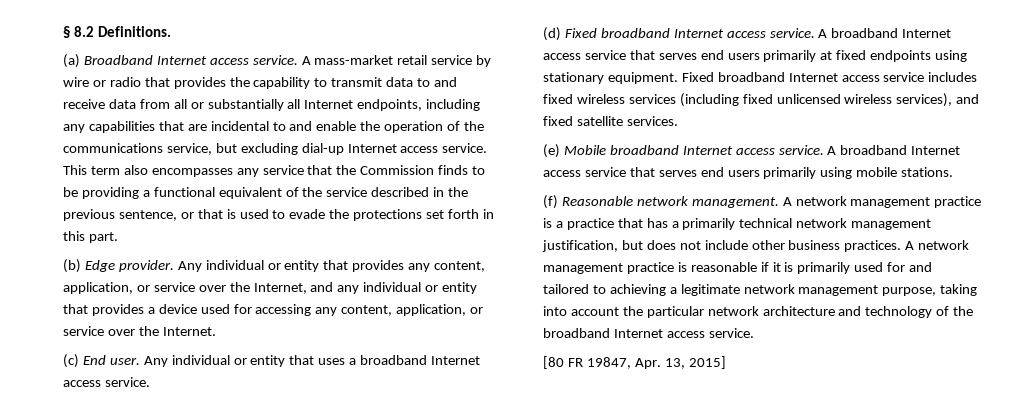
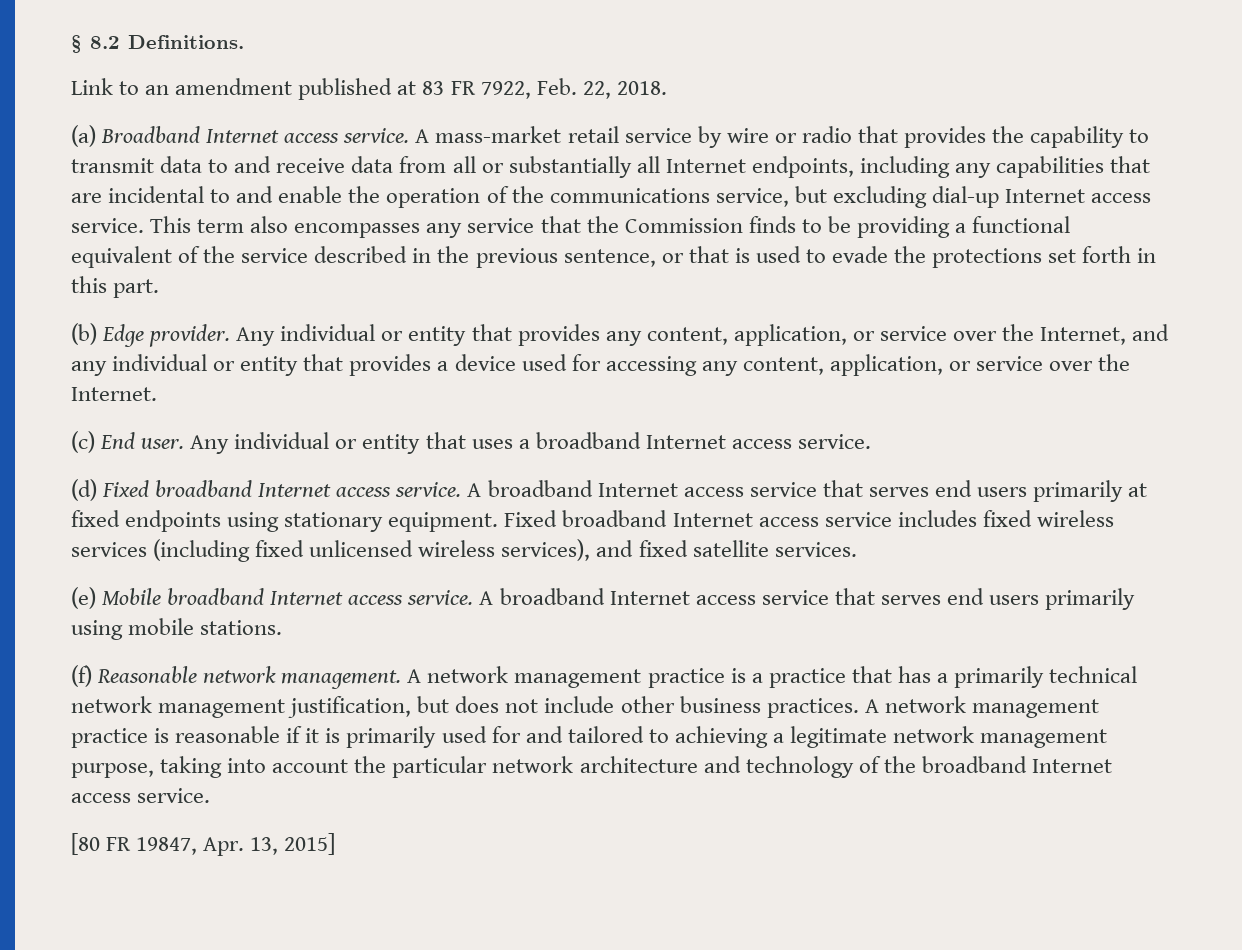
(171, 31) none -> [71,78,667,100] // Link to an amendment published at 83 FR 7922, Feb. 22, 2018.

